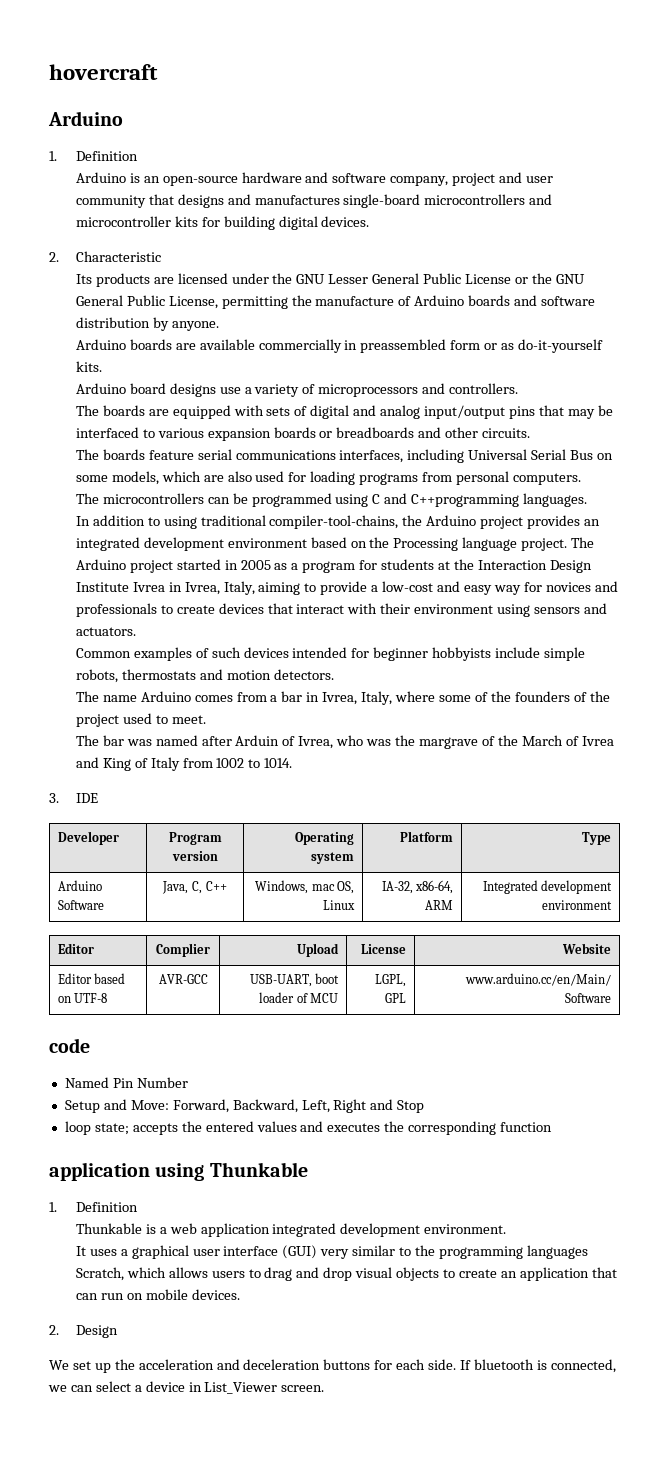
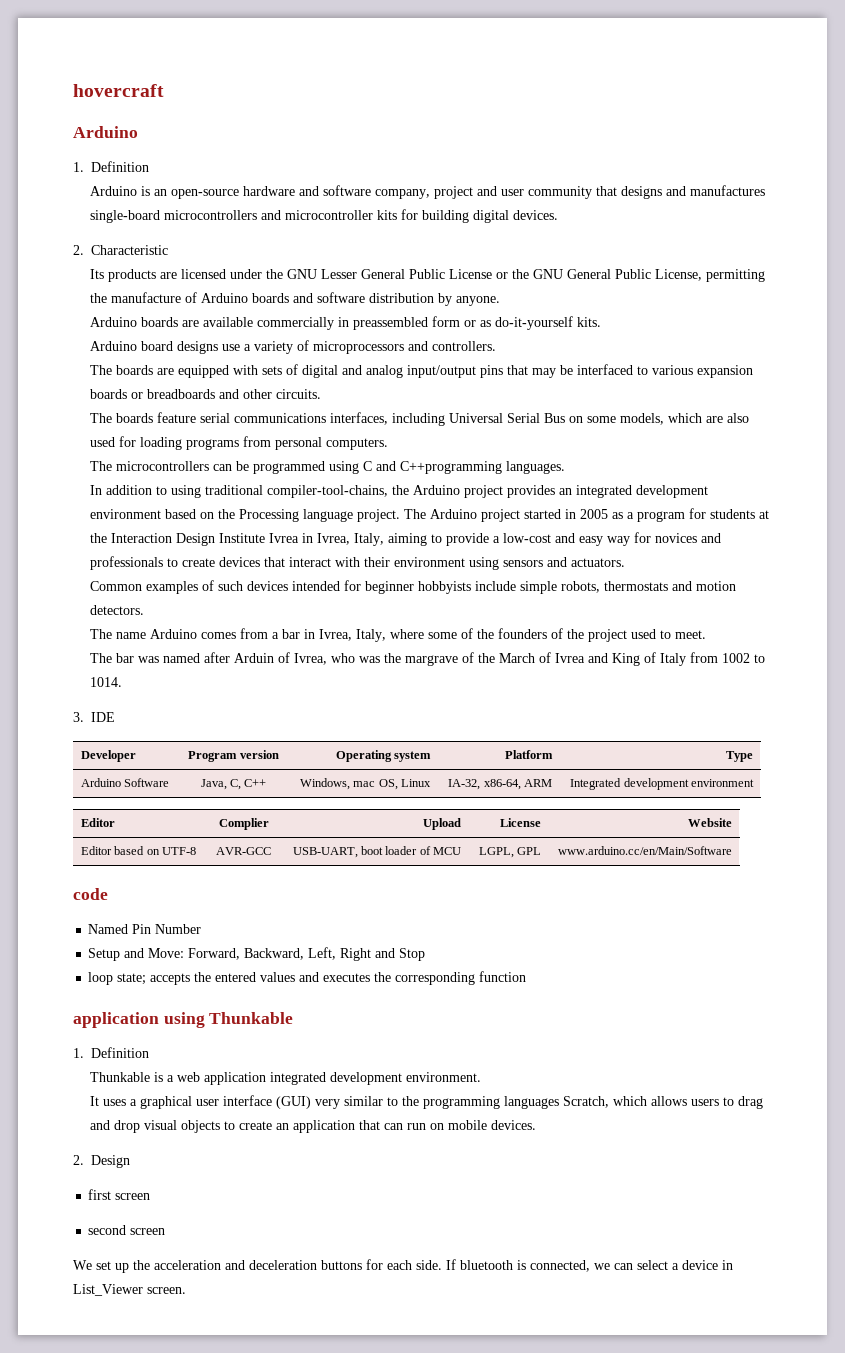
(118, 1331) none -> [88,1189,151,1200] [88,1225,166,1235] // first screen // second screen

